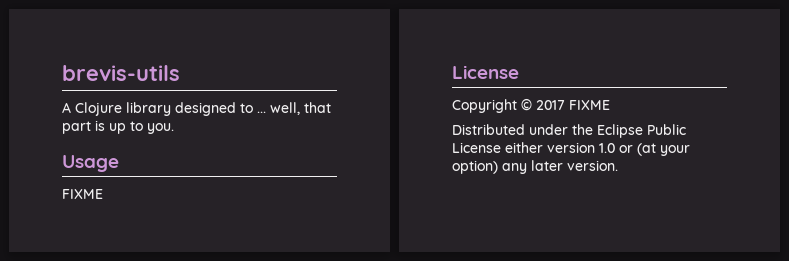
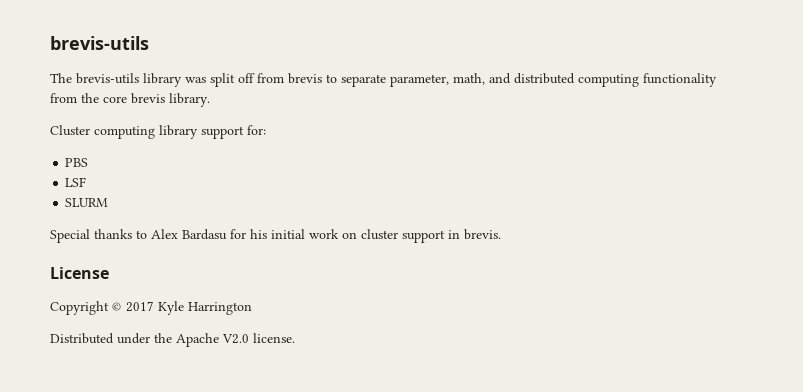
[62,102,331,116] [62,120,174,134] [62,155,119,172] [62,189,103,199] A Clojure library designed to ... well, that part is up to you. // Usage // FIXME -> [50,73,717,87] [50,93,210,107] [50,125,266,139] [65,158,89,167] [65,177,87,187] [65,198,109,207] [50,229,501,243] The brevis-utils library was split off from brevis to separate parameter, math, and distributed computing functionality from the core brevis library. // Cluster computing library support for: // PBS // LSF // SLURM // Special thanks to Alex Bardasu for his initial work on cluster support in brevis.
[569,100,610,110] FIXME -> [158,301,252,315] Kyle Harrington
[597,124,686,138] [452,142,690,156] [452,160,618,174] Eclipse Public License either version 1.0 or (at your option) any later version. -> [176,333,295,347] Apache V2.0 license.

